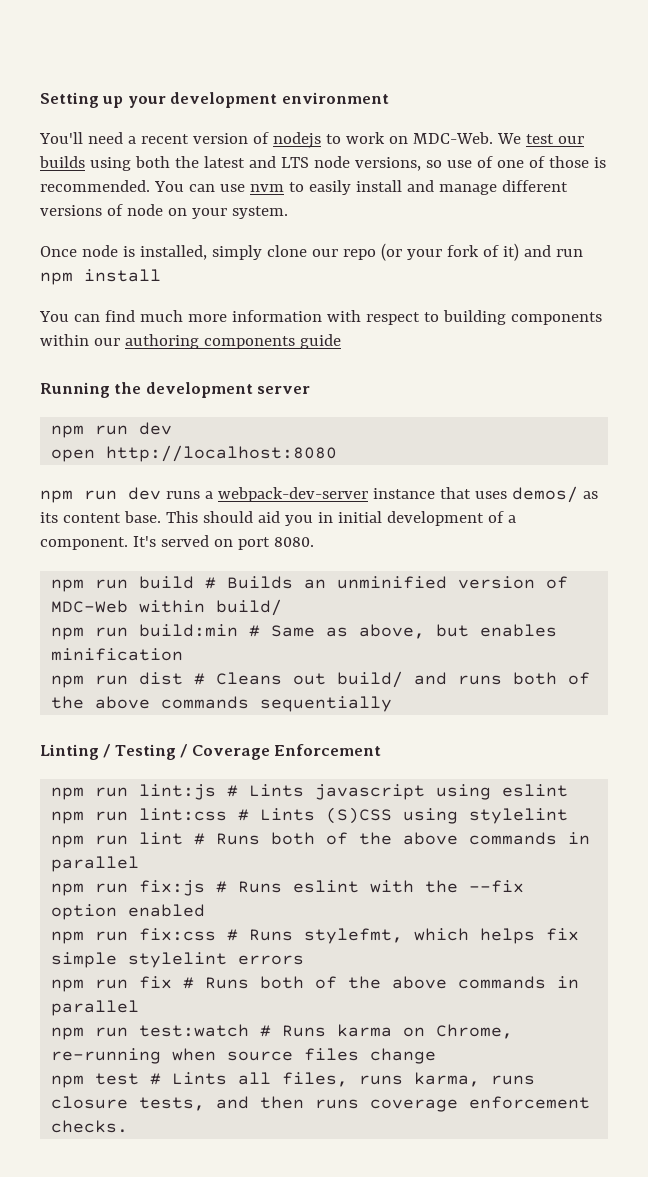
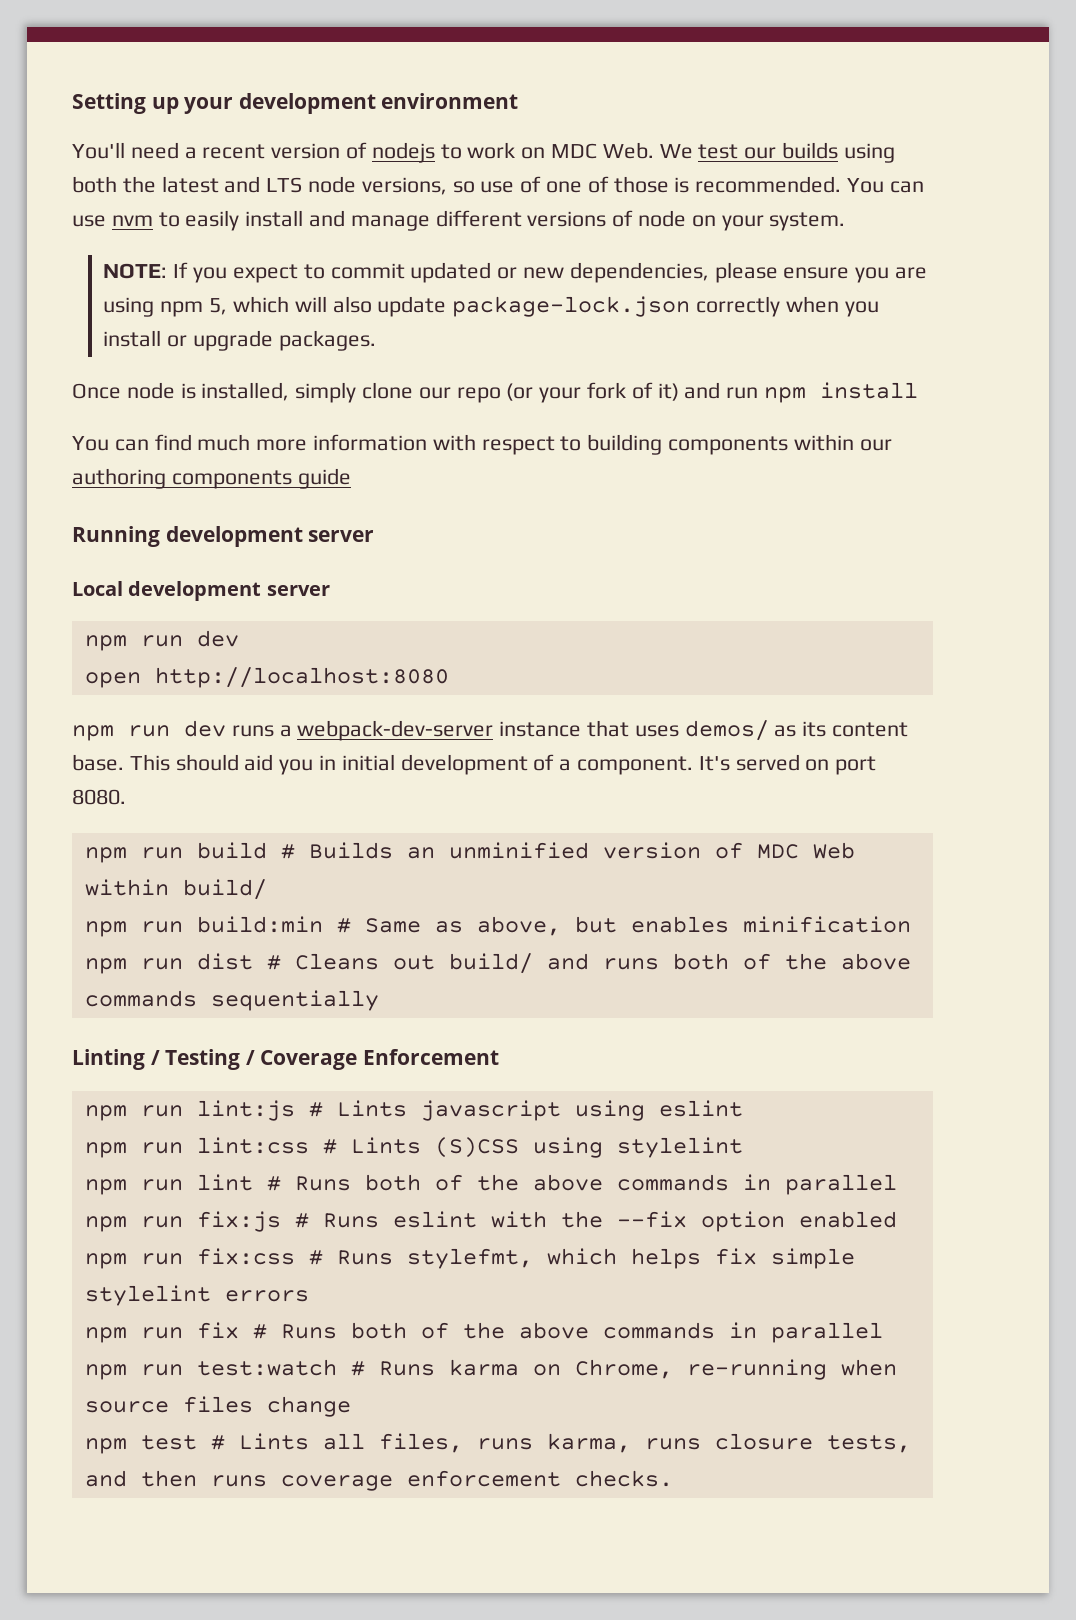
[412,132,493,144] MDC-Web. -> [551,142,654,159] MDC Web.
(288, 212) none -> [103,262,927,283] [103,296,879,317] [103,330,376,351] // NOTE: If you expect to commit updated or new dependencies, please ensure you are using npm 5, which will also update package-lock.json correctly when you install or upgrade packages.
[114,382,142,394] the -> [165,526,375,547] [72,581,123,596] development server // Local
[51,600,129,613] MDC-Web -> [756,842,855,859] MDC Web

